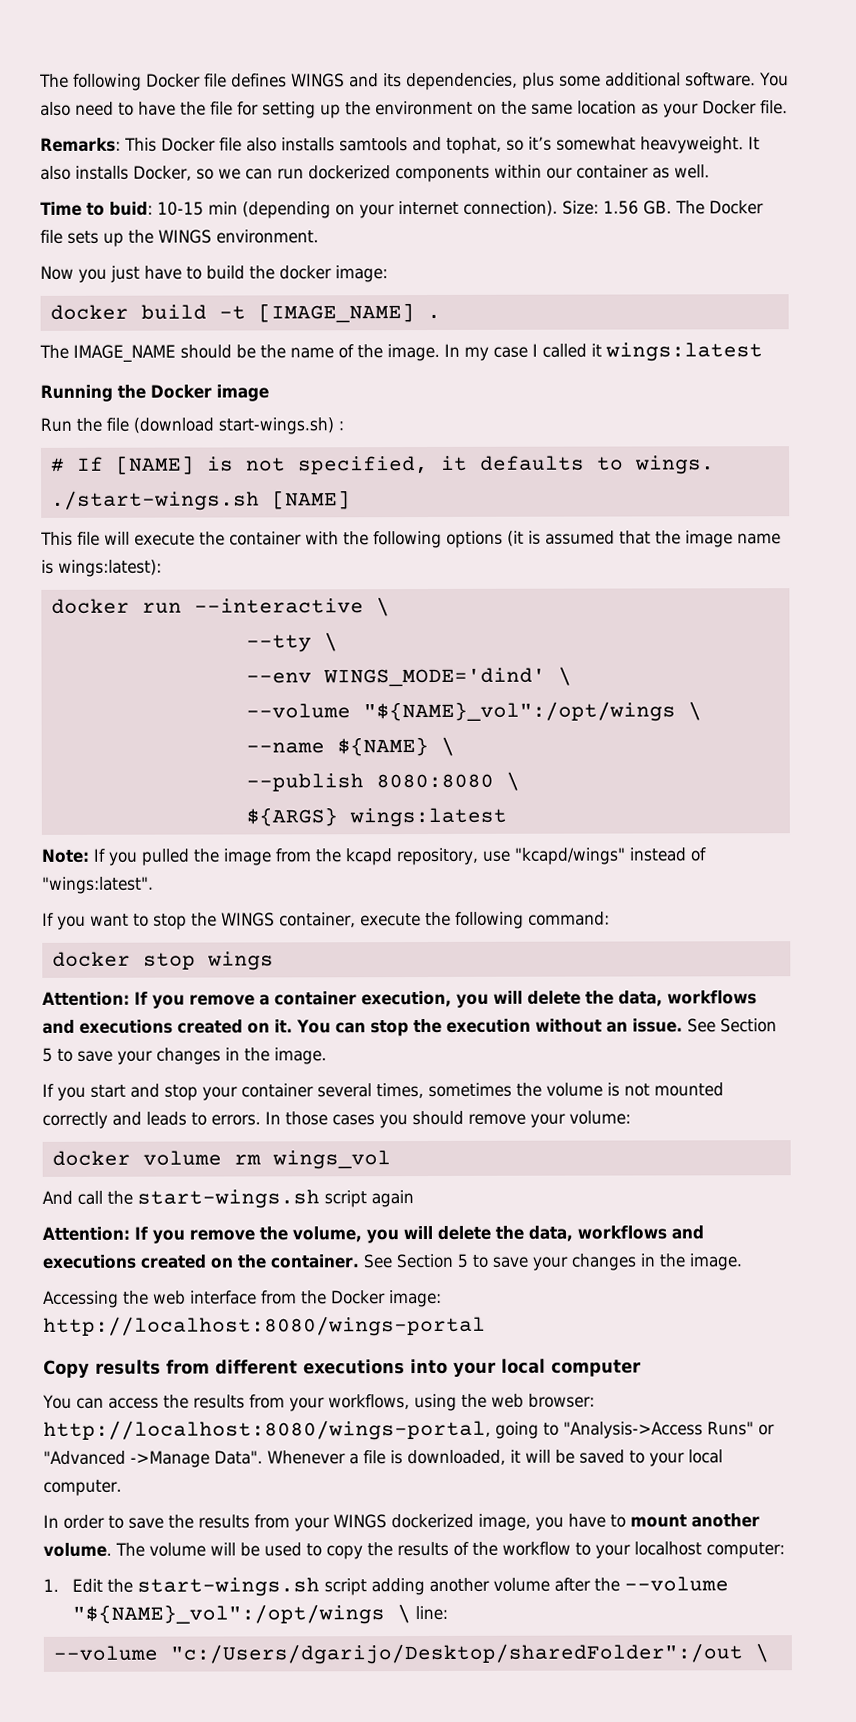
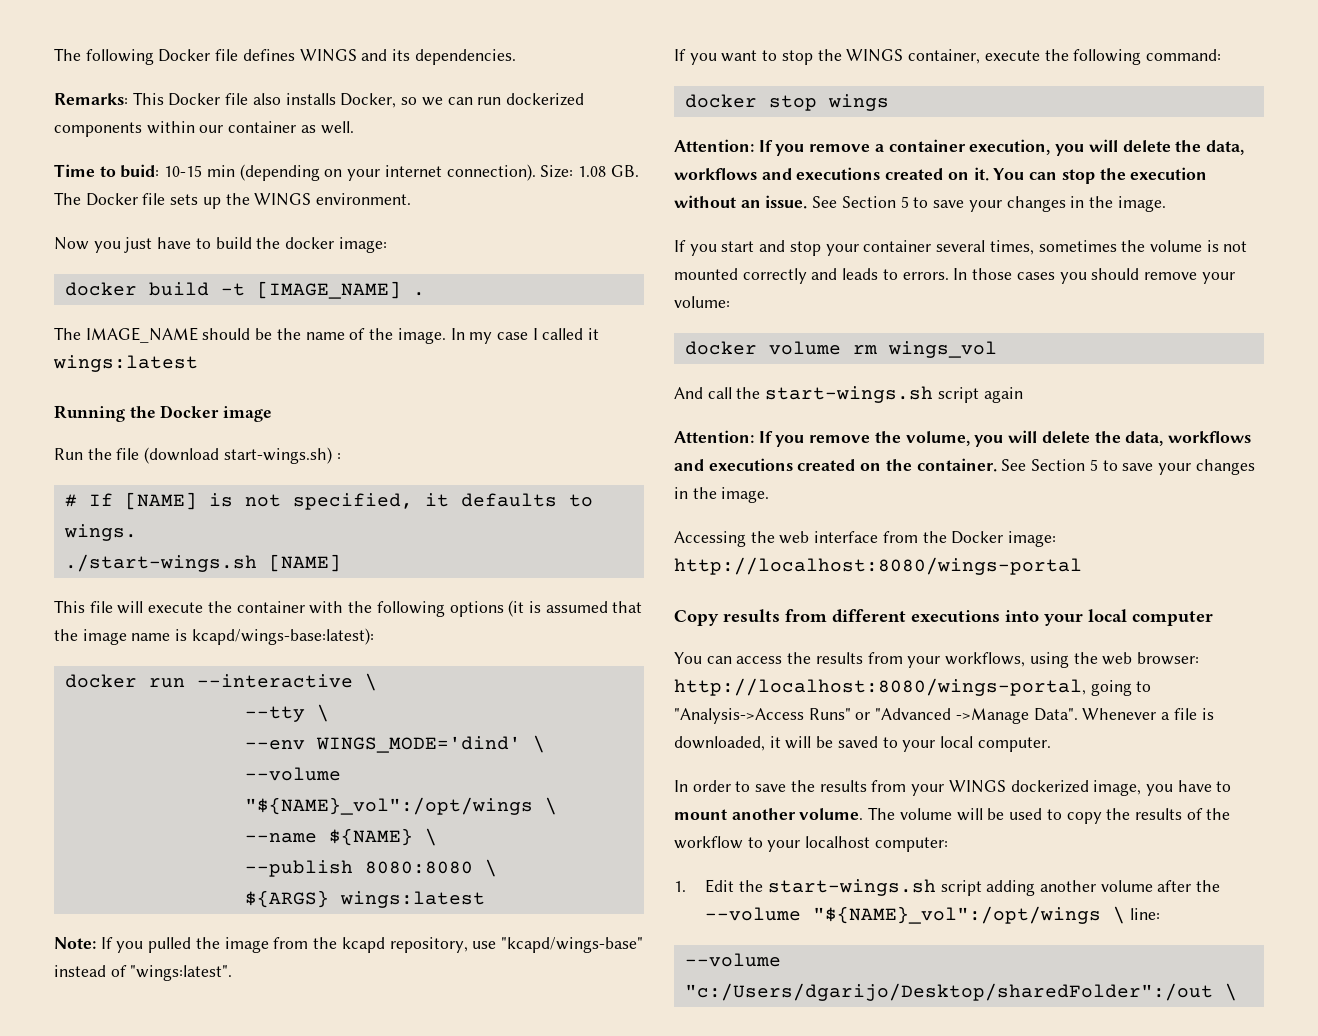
[406,72,789,91] [40,100,788,119] dependencies, plus some additional software. You also need to have the file for setting up the environment on the same location as your Docker file. -> [414,49,516,65] dependencies.
[339,136,760,154] [40,165,129,180] samtools and tophat, so it’s somewhat heavyweight. It also installs -> (336, 99) none
[603,200,639,215] 1.56 -> [577,166,606,177] 1.08
[58,559,162,577] wings:latest): -> [191,628,374,645] kcapd/wings-base:latest):
[514,847,626,865] "kcapd/wings" -> [500,937,643,953] "kcapd/wings-base"

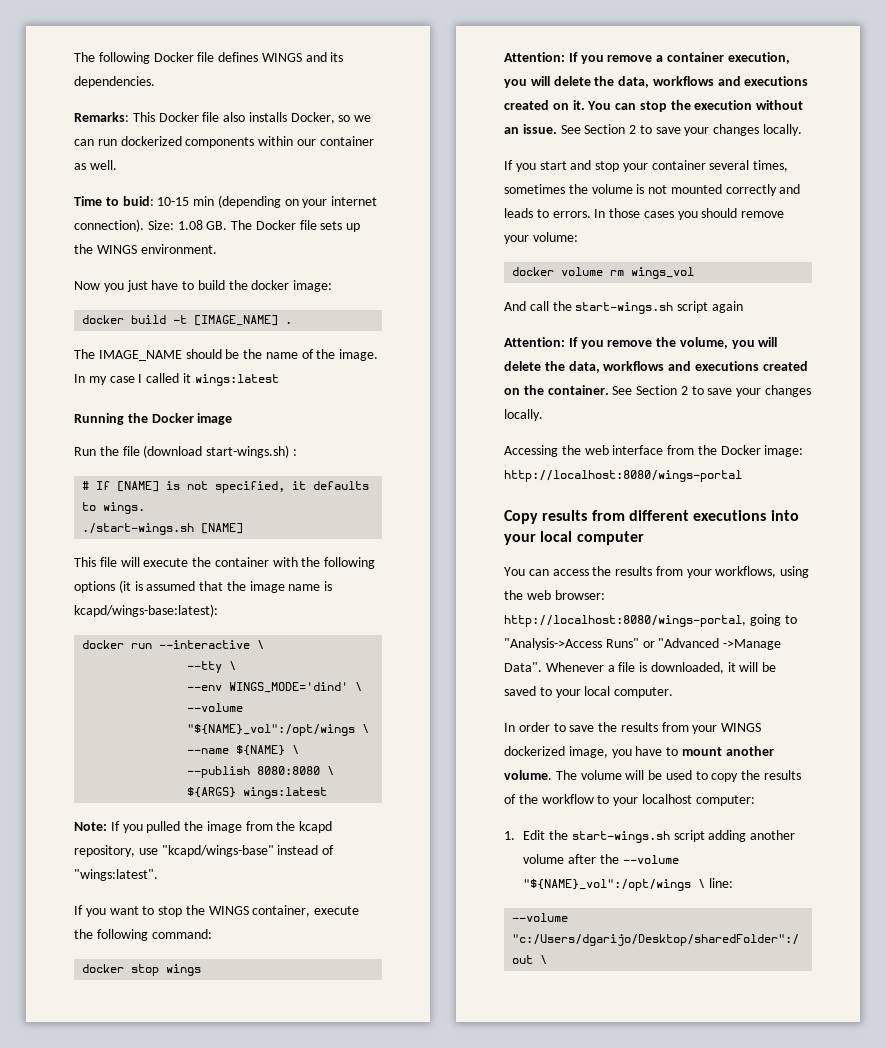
[900,196,1166,212] 5 to save your changes in the image. -> [629,124,803,136] 2 to save your changes locally.
[1089,459,1255,475] [674,487,770,503] 5 to save your changes in the image. -> [680,385,812,397] [504,409,543,421] 2 to save your changes locally.

